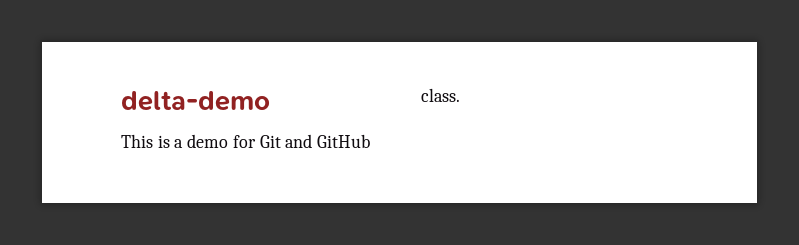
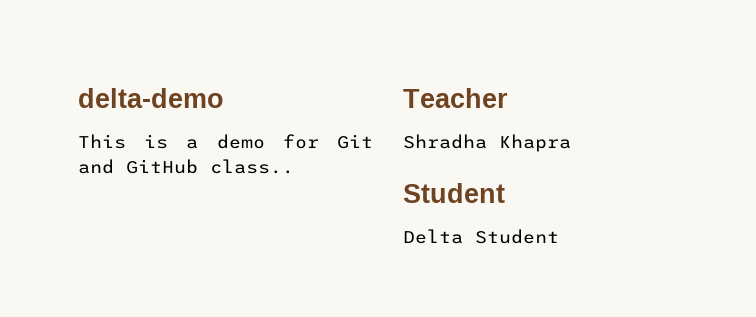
[421,88,460,102] class. -> [210,159,294,174] [403,88,508,108] [403,134,571,152] [403,183,505,203] [403,229,559,244] class.. // Teacher // Shradha Khapra // Student // Delta Student

